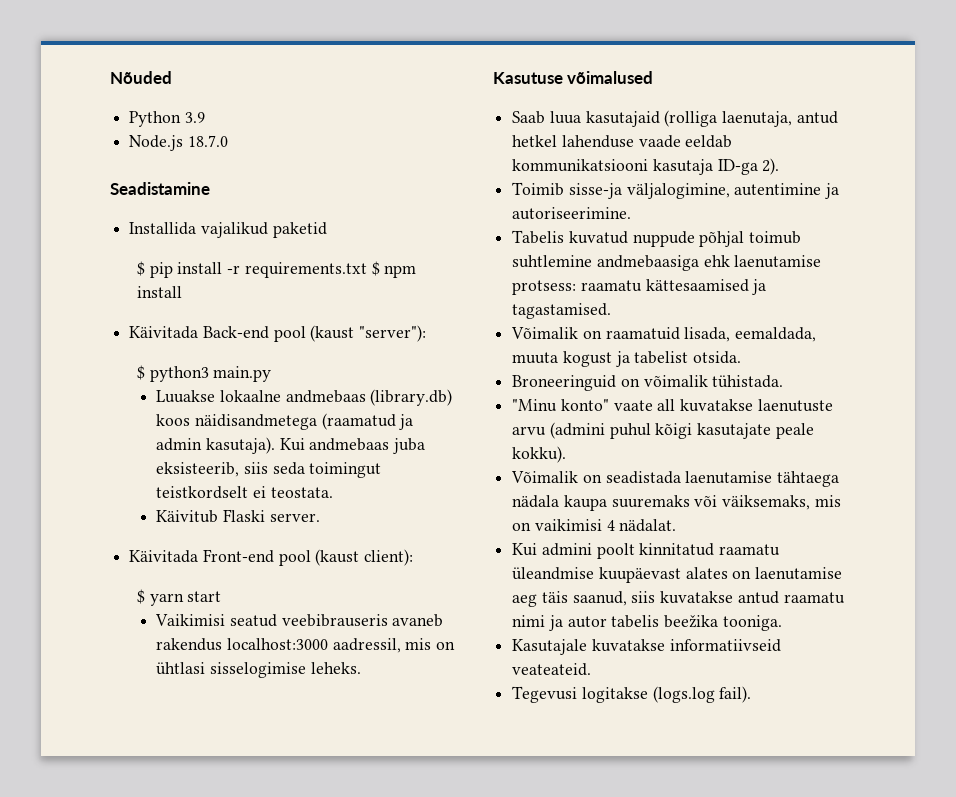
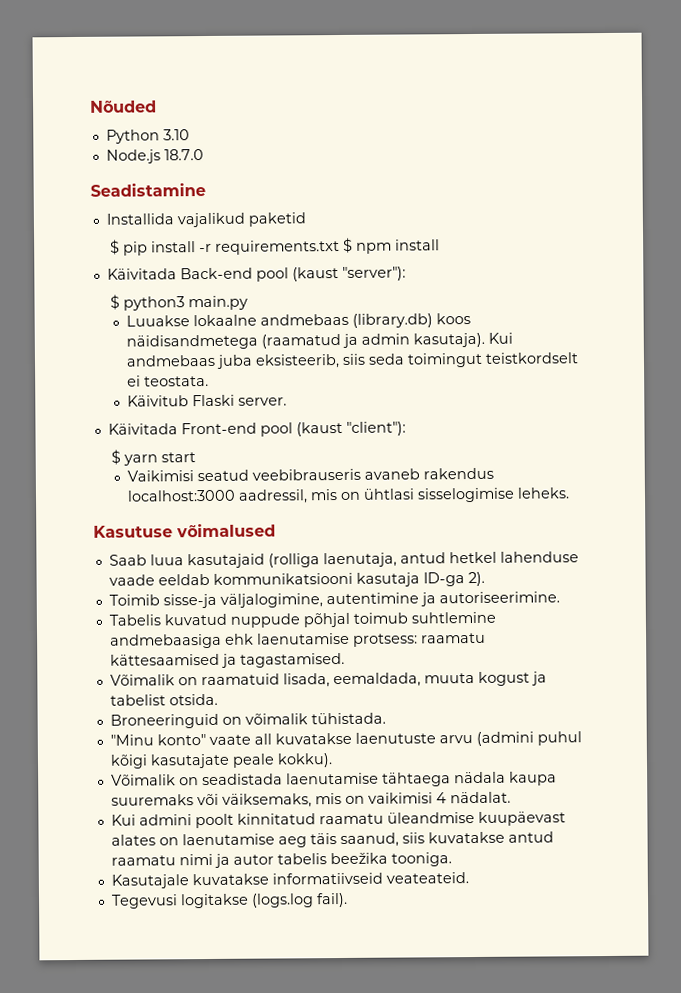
[184,112,205,123] 3.9 -> [162,129,190,141] 3.10
[364,549,414,566] client): -> [345,421,406,436] "client"):

